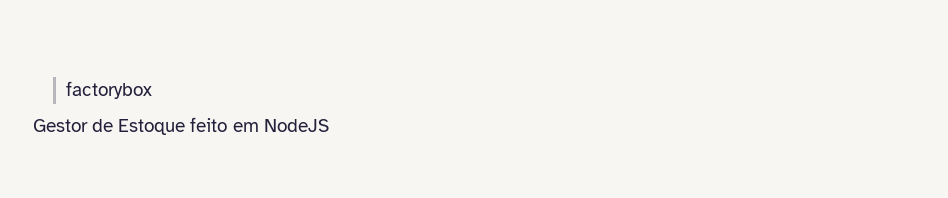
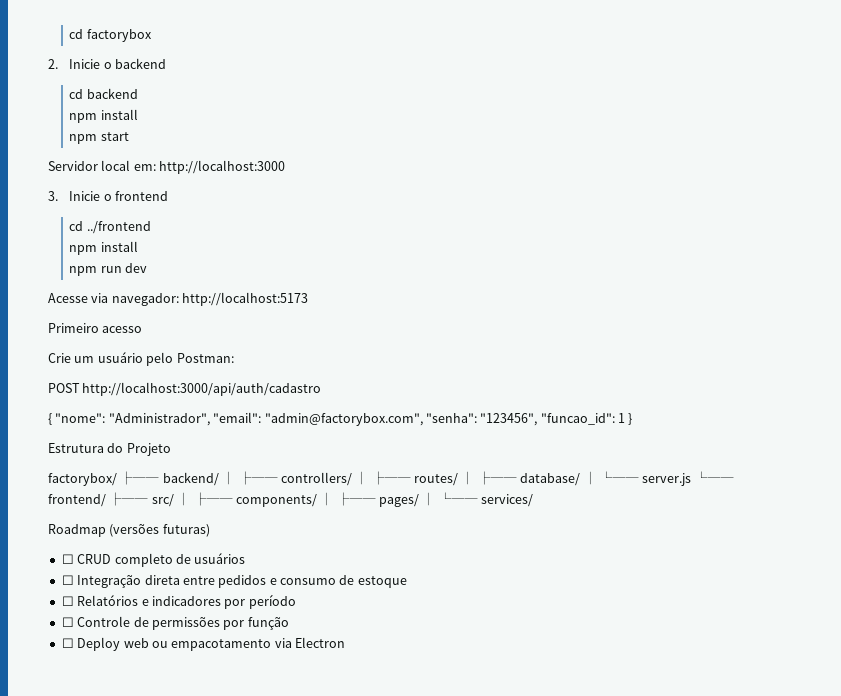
(66, 90) none -> [69,29,84,39] cd
[33,117,329,135] Gestor de Estoque feito em NodeJS -> [48,58,167,69] [69,88,138,99] [69,109,138,123] [69,132,129,144] [48,160,286,174] [48,191,169,201] [69,221,151,234] [69,241,138,255] [69,263,148,276] [48,292,309,306] [48,323,143,333] [48,352,234,366] [48,382,322,396] [48,412,633,426] [48,443,171,456] [48,471,734,486] [48,492,534,507] [48,524,210,537] [61,553,246,567] [61,575,407,588] [61,594,296,609] [61,616,289,630] [61,637,345,651] 2. Inicie o backend // cd backend // npm install // npm start // Servidor local em: http://localhost:3000 // 3. Inicie o frontend // cd ../frontend // npm install // npm run dev // Acesse via navegador: http://localhost:5173 // Primeiro acesso // Crie um usuário pelo Postman: // POST http://localhost:3000/api/auth/cadastro // { "nome": "Administrador", "email": "admin@factorybox.com", "senha": "123456", "funcao_id": 1 } // Estrutura do Projeto // factorybox/ ├── backend/ │ ├── controllers/ │ ├── routes/ │ ├── database/ │ └── server.js └── frontend/ ├── src/ │ ├── components/ │ ├── pages/ │ └── services/ // Roadmap (versões futuras) // ☐ CRUD completo de usuários // ☐ Integração direta entre pedidos e consumo de estoque // ☐ Relatórios e indicadores por período // ☐ Controle de permissões por função // ☐ Deploy web ou empacotamento via Electron

